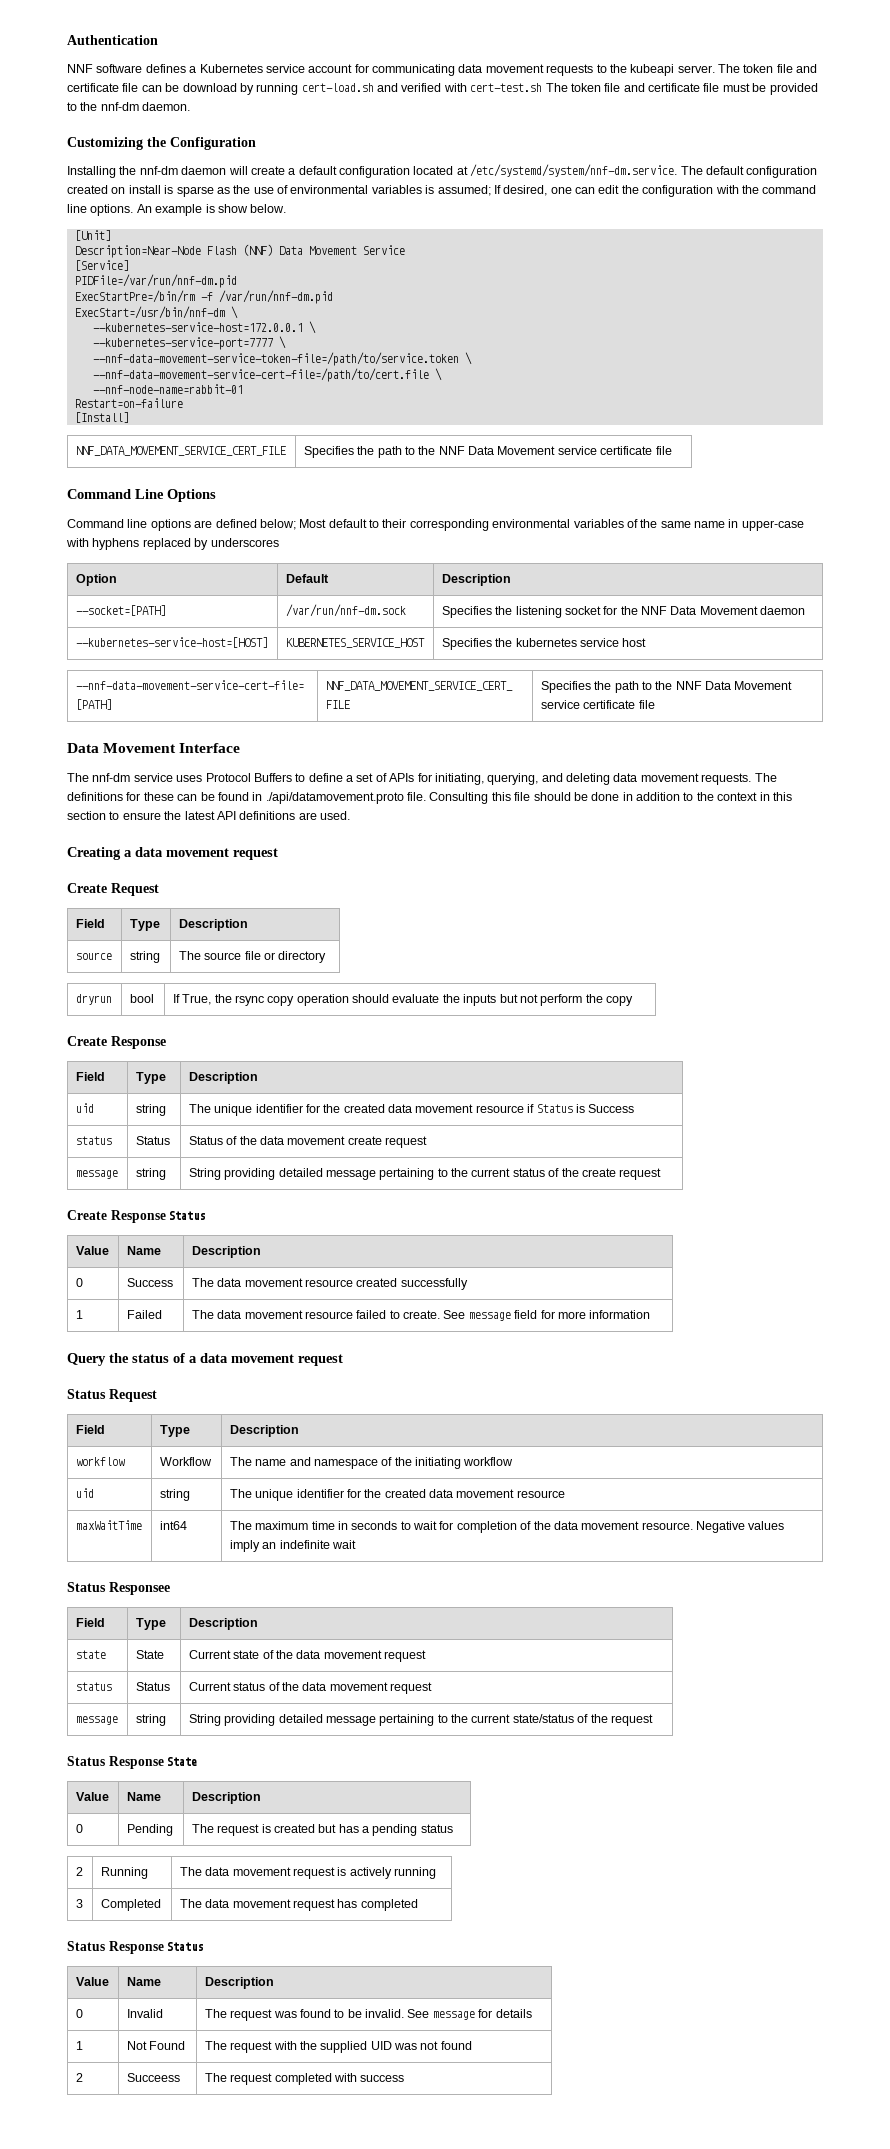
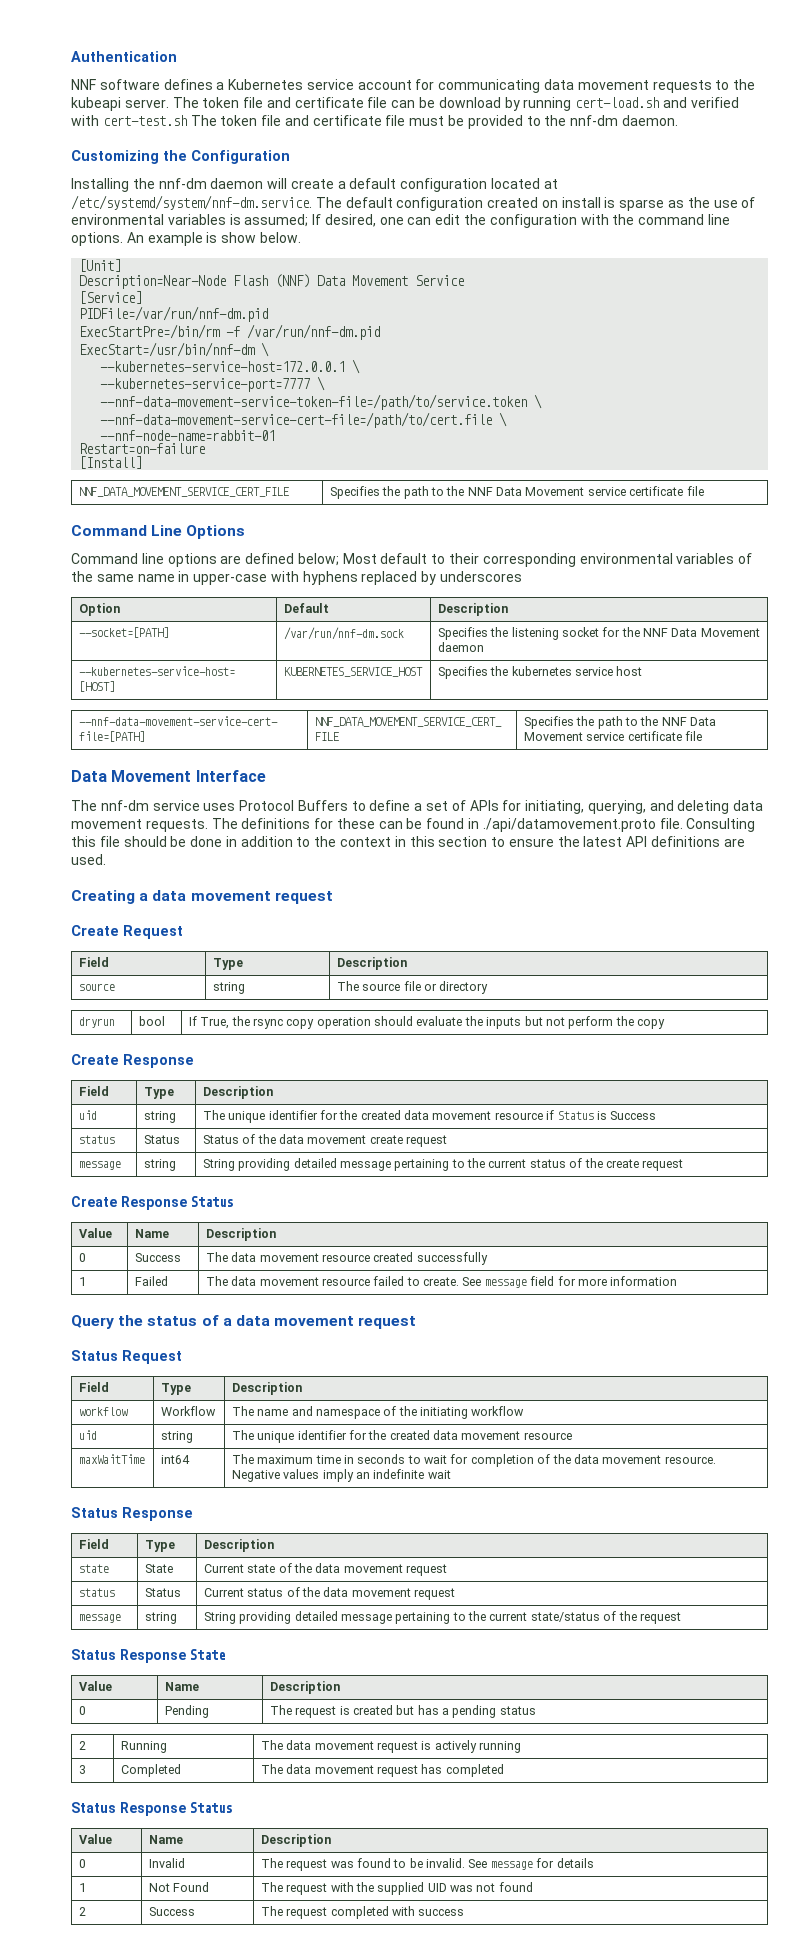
[109,1582,170,1595] Responsee -> [122,1507,193,1521] Response
[126,2073,180,2082] Succeess -> [148,1907,195,1916] Success

